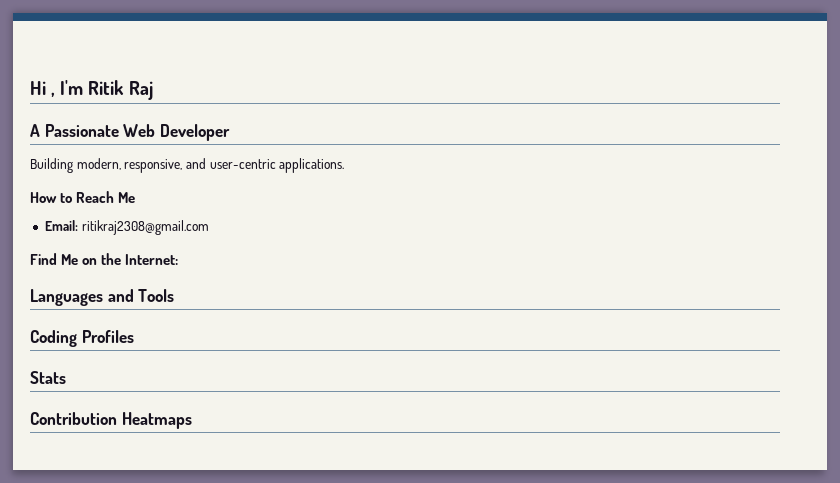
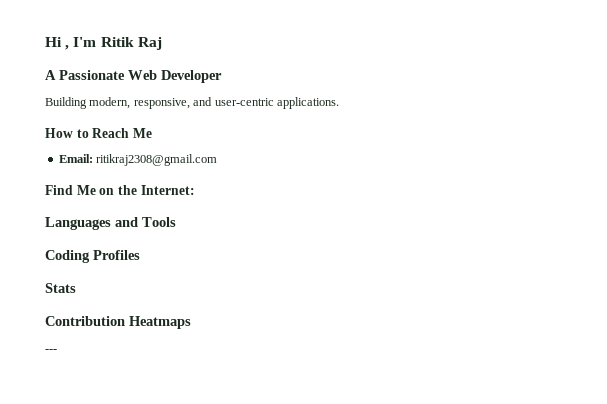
(192, 420) none -> [45,349,57,352] // ---

